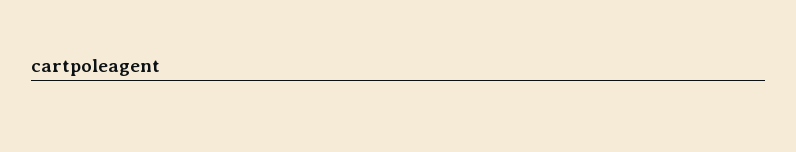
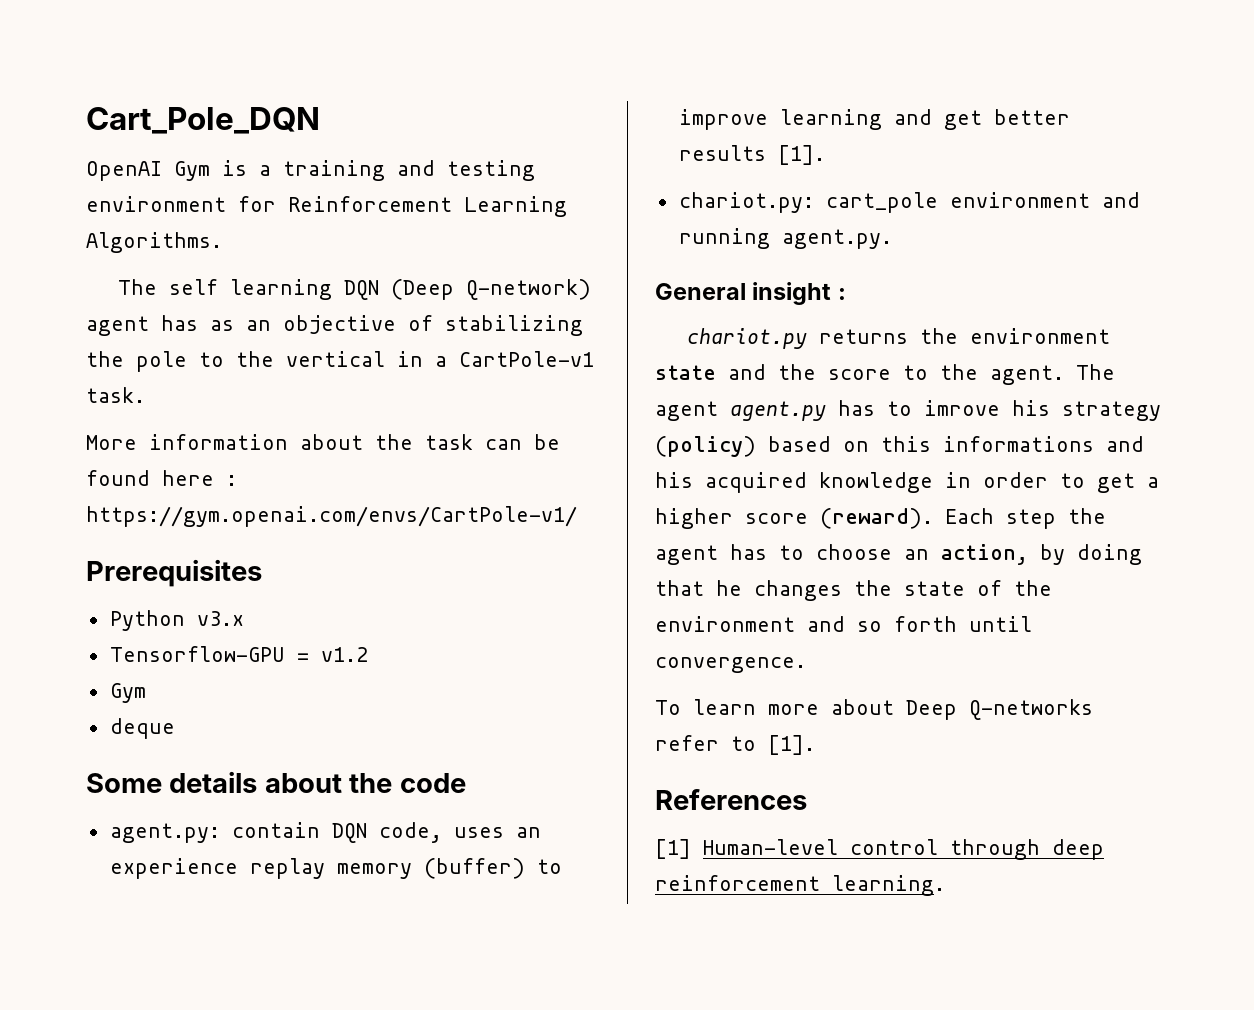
[31,59,160,76] cartpoleagent -> [86,107,320,134] [86,160,535,181] [86,196,567,217] [86,232,222,253] [118,279,592,300] [86,315,583,336] [86,351,594,372] [86,387,145,403] [86,434,560,450] [86,470,237,486] [86,506,577,527] [86,559,262,587] [109,610,244,631] [109,646,368,662] [109,683,146,703] [109,718,175,739] [86,771,466,793] [109,822,541,843] [109,858,562,879] [678,109,1070,130] [678,145,825,165] [678,192,1140,213] [678,228,892,249] [655,282,846,305] [687,328,1111,349] [655,364,1115,385] [655,400,1161,421] [655,436,1144,457] [655,472,1159,493] [655,508,1106,529] [655,544,1142,565] [655,580,1052,601] [655,616,1032,632] [655,657,806,673] [655,699,1093,720] [655,735,815,755] [655,789,807,810] [655,839,1104,860] [655,875,945,896] Cart_Pole_DQN // OpenAI Gym is a training and testing environment for Reinforcement Learning Algorithms. // The self learning DQN (Deep Q-network) agent has as an objective of stabilizing the pole to the vertical in a CartPole-v1 task. // More information about the task can be found here : https://gym.openai.com/envs/CartPole-v1/ // Prerequisites // Python v3.x // Tensorflow-GPU = v1.2 // Gym // deque // Some details about the code // agent.py: contain DQN code, uses an experience replay memory (buffer) to improve learning and get better results [1]. // chariot.py: cart_pole environment and running agent.py. // General insight : // chariot.py returns the environment state and the score to the agent. The agent agent.py has to imrove his strategy (policy) based on this informations and his acquired knowledge in order to get a higher score (reward). Each step the agent has to choose an action, by doing that he changes the state of the environment and so forth until convergence. // To learn more about Deep Q-networks refer to [1]. // References // [1] Human-level control through deep reinforcement learning.

